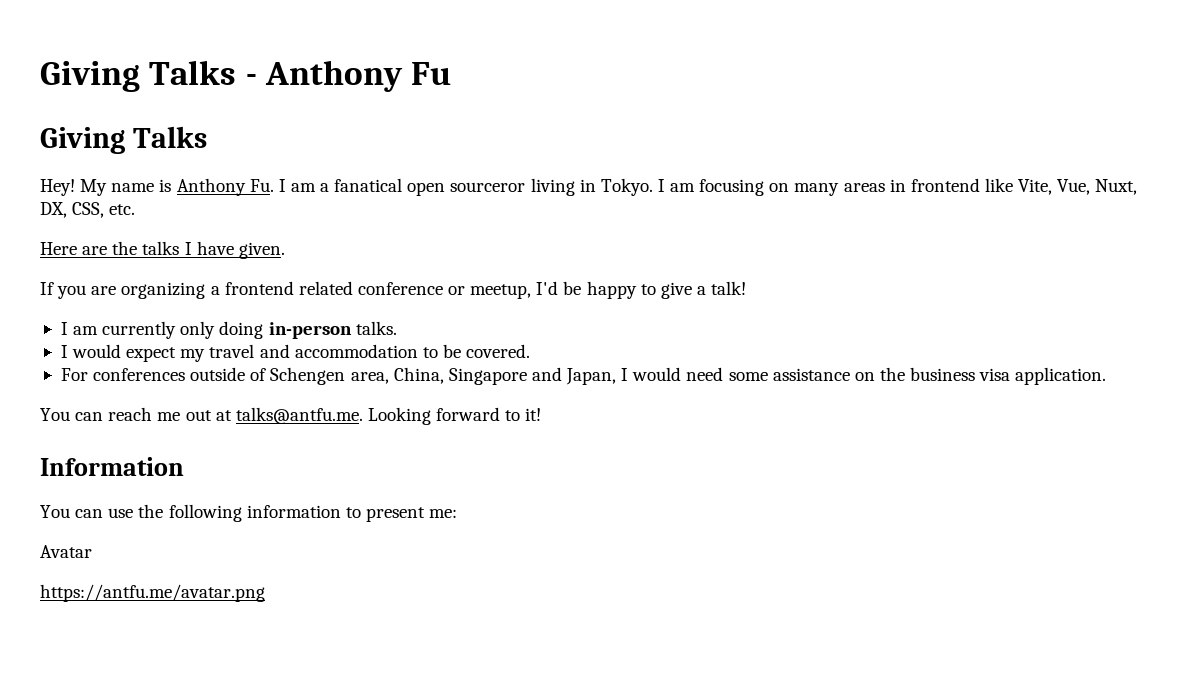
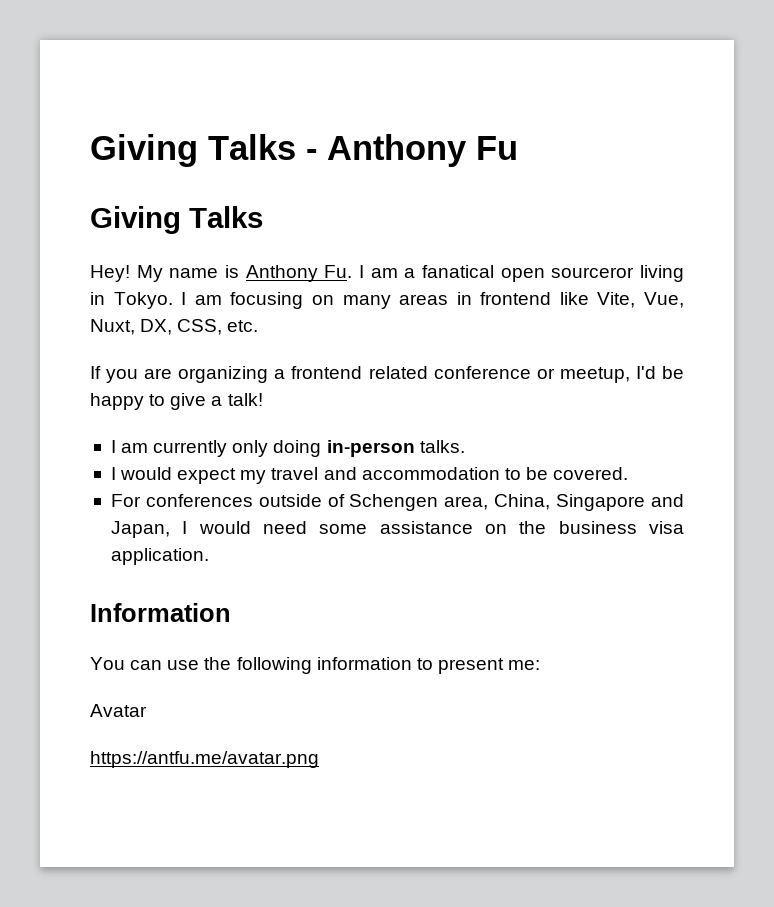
[40,241,285,259] // Here are the talks I have given. -> (259, 326) none
[40,407,542,425] // You can reach me out at talks@antfu.me. Looking forward to it! -> (209, 556) none

